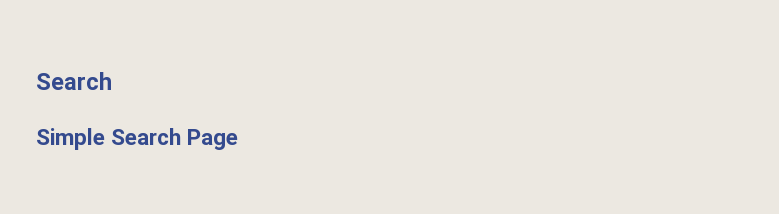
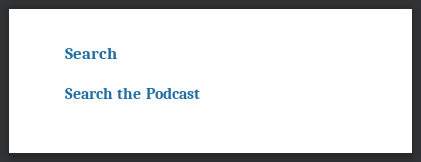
[36,128,239,150] Simple Search Page -> [65,87,200,99] Search the Podcast

